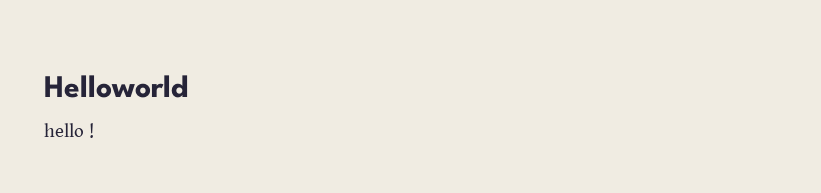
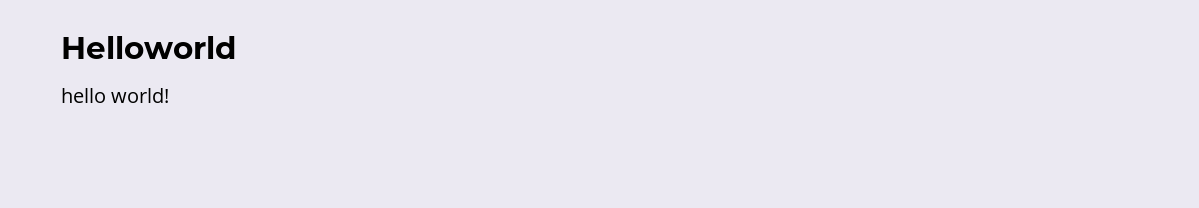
[88,123,94,138] ! -> [111,88,170,103] world!

